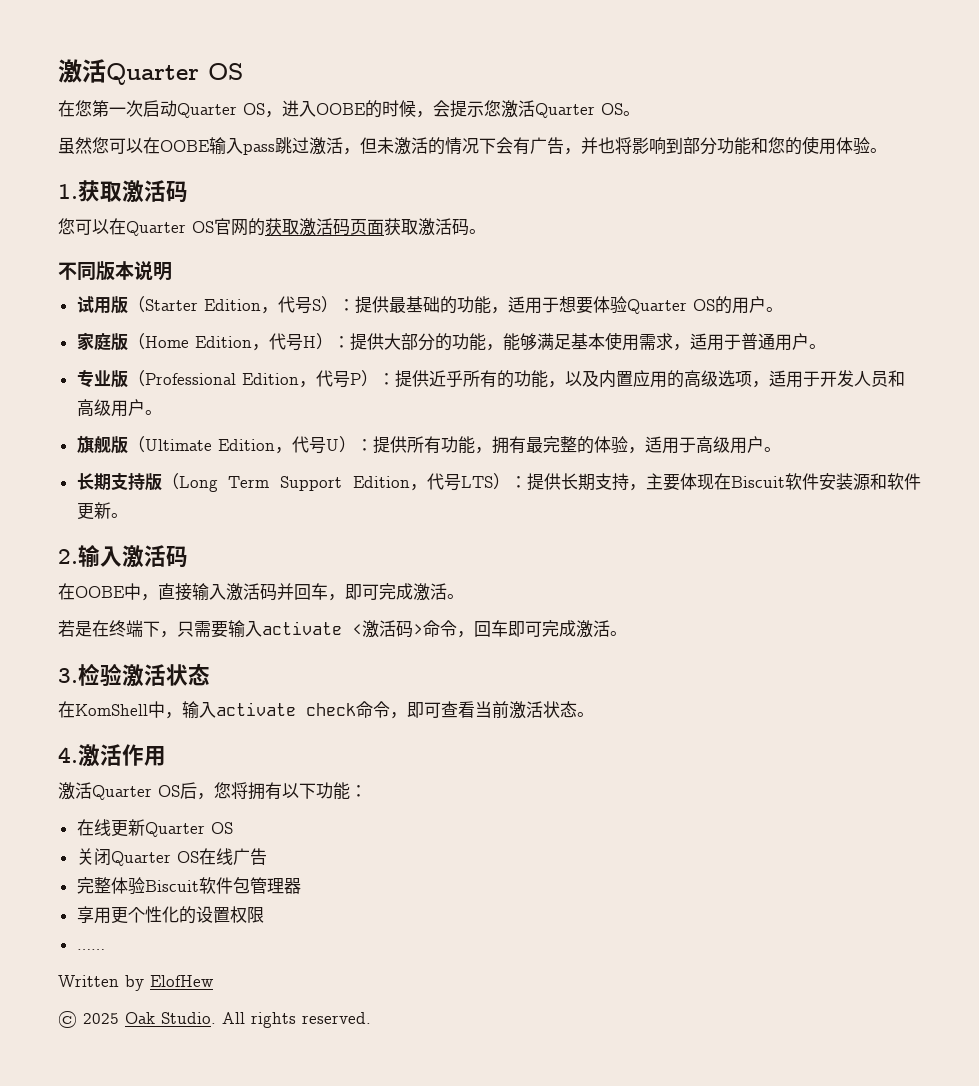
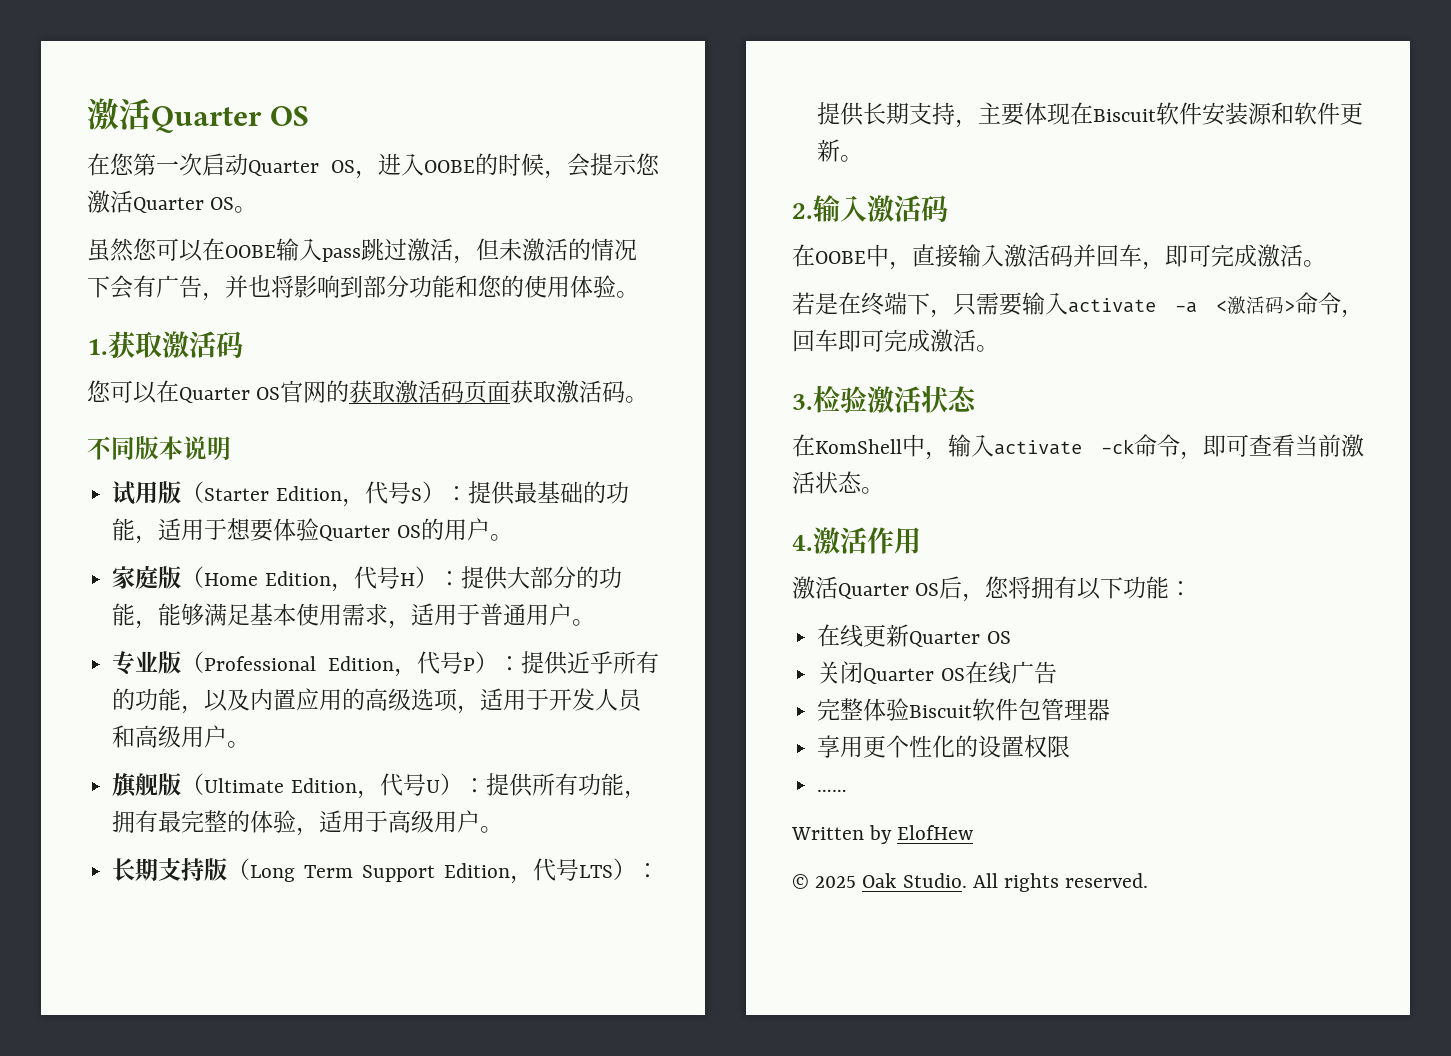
(342, 628) none -> [1175,302,1197,313] -a
[306,703,356,716] check -> [1101,439,1134,454] -ck

